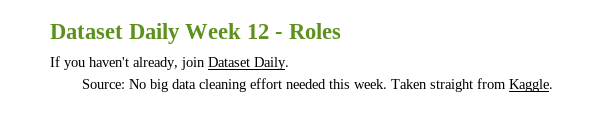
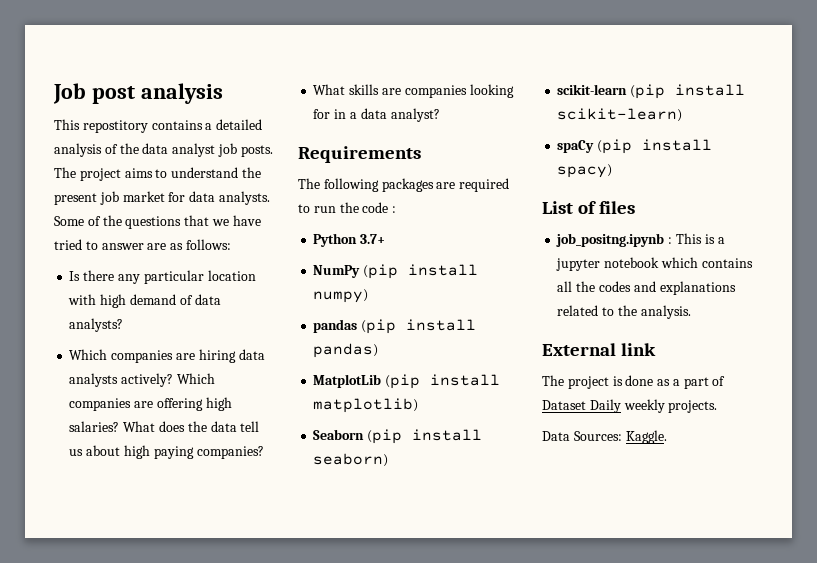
[50,23,342,44] [50,56,289,70] [82,78,507,92] Dataset Daily Week 12 - Roles // If you haven't already, join Dataset Daily. // Source: No big data cleaning effort needed this week. Taken straight from -> [53,83,223,104] [54,119,263,133] [54,143,273,157] [54,167,261,181] [54,191,270,205] [54,215,261,229] [54,239,231,250] [69,270,256,284] [68,294,221,308] [69,318,124,332] [69,349,265,363] [69,373,215,387] [69,397,232,411] [69,421,260,432] [69,445,264,459] [313,84,514,98] [313,108,440,122] [298,146,421,163] [298,178,510,192] [298,202,397,213] [313,233,386,247] [313,264,479,279] [313,289,369,303] [313,319,477,334] [313,343,379,358] [313,374,501,389] [313,398,419,413] [313,429,483,444] [313,453,389,467] [557,84,746,99] [557,108,683,122] [557,139,713,154] [557,164,613,178] [542,201,636,214] [556,233,725,247] [556,257,753,271] [557,281,736,295] [557,305,691,319] [542,343,657,356] [542,375,726,389] [542,399,718,413] [542,431,622,441] Job post analysis // This repostitory contains a detailed analysis of the data analyst job posts. The project aims to understand the present job market for data analysts. Some of the questions that we have tried to answer are as follows: // Is there any particular location with high demand of data analysts? // Which companies are hiring data analysts actively? Which companies are offering high salaries? What does the data tell us about high paying companies? // What skills are companies looking for in a data analyst? // Requirements // The following packages are required to run the code : // Python 3.7+ // NumPy (pip install numpy) // pandas (pip install pandas) // MatplotLib (pip install matplotlib) // Seaborn (pip install seaborn) // scikit-learn (pip install scikit-learn) // spaCy (pip install spacy) // List of files // job_positng.ipynb : This is a jupyter notebook which contains all the codes and explanations related to the analysis. // External link // The project is done as a part of Dataset Daily weekly projects. // Data Sources:

